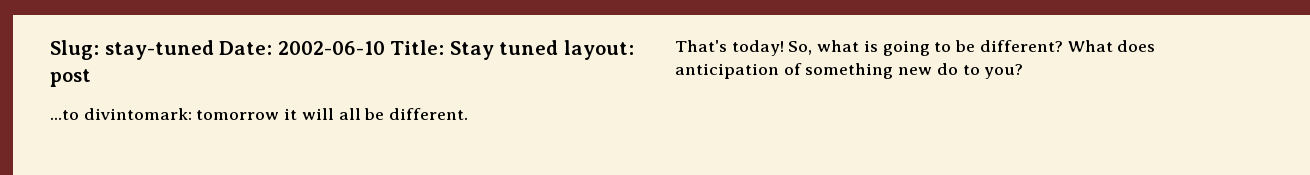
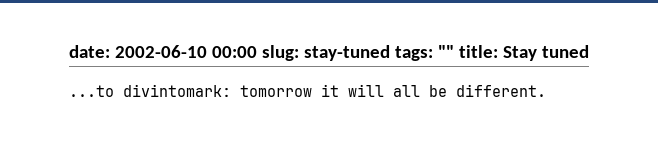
[50,40,445,60] Slug: stay-tuned Date: 2002-06-10 Title: -> [69,45,498,61] date: 2002-06-10 00:00 slug: stay-tuned tags: "" title:
[563,40,634,60] [50,69,91,87] layout: post -> (589, 51) none
[675,40,1156,56] [675,63,1024,79] // That's today! So, what is going to be different? What does anticipation of something new do to you? -> (546, 90) none

